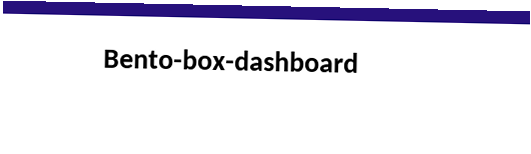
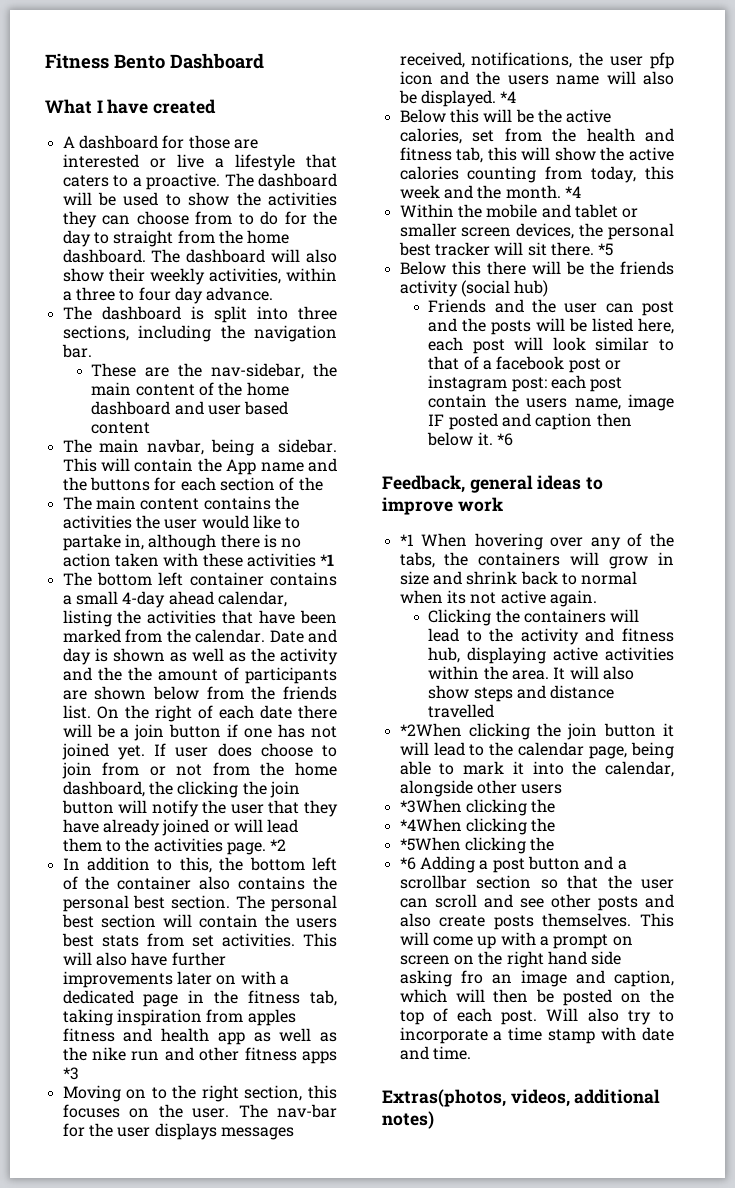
[103,47,359,73] Bento-box-dashboard -> [45,53,264,69] [45,99,217,114] [62,135,258,149] [62,154,337,171] [62,173,337,190] [62,192,337,206] [62,211,337,228] [62,230,290,247] [62,249,337,263] [62,268,337,285] [62,287,274,304] [62,306,337,323] [62,325,337,342] [61,344,92,358] [91,363,337,379] [91,382,289,396] [91,401,289,415] [91,422,151,434] [62,439,337,456] [62,458,337,475] [62,477,323,491] [62,496,299,510] [62,515,301,529] [62,534,302,551] [62,553,335,567] [62,572,337,586] [62,591,287,608] [62,610,337,627] [62,629,337,643] [62,648,338,665] [62,667,337,684] [62,686,337,700] [62,705,337,722] [62,724,338,741] [61,743,337,760] [61,762,337,779] [62,781,300,798] [61,800,338,817] [62,819,299,836] [62,838,287,855] [62,857,337,873] [62,876,337,890] [62,895,337,912] [61,914,337,928] [61,933,337,947] [62,952,226,966] [62,971,289,988] [62,990,337,1007] [62,1009,296,1026] [62,1028,337,1045] [62,1047,337,1064] [62,1067,79,1080] [62,1085,337,1102] [62,1104,337,1118] [62,1123,294,1140] [399,52,674,69] [399,71,674,85] [398,90,517,107] [399,109,612,123] [399,128,674,144] [399,147,674,163] [399,166,674,183] [399,185,581,199] [399,204,639,218] [399,223,674,240] [398,242,614,256] [399,261,674,275] [399,280,549,297] [428,299,674,316] [428,318,674,335] [428,337,674,354] [428,356,621,373] [428,375,623,392] [428,394,674,411] [428,413,632,430] [427,432,513,446] [382,475,604,493] [382,497,503,515] [399,533,674,550] [399,552,674,569] [399,571,638,585] [399,590,597,607] [428,609,640,626] [428,628,674,645] [428,647,674,664] [428,666,634,680] [428,685,615,702] [428,704,495,718] [399,723,674,740] [399,742,674,759] [399,761,674,777] [399,780,563,797] [399,799,556,816] [399,818,556,835] [399,837,555,854] [399,856,627,873] [399,875,674,889] [399,894,674,911] [399,913,674,930] [399,932,633,949] [399,951,622,968] [399,970,674,987] [399,989,674,1006] [399,1008,674,1025] [399,1027,674,1044] [399,1046,471,1060] [382,1089,661,1107] [382,1111,434,1129] Fitness Bento Dashboard // What I have created // A dashboard for those are interested or live a lifestyle that caters to a proactive. The dashboard will be used to show the activities they can choose from to do for the day to straight from the home dashboard. The dashboard will also show their weekly activities, within a three to four day advance. // The dashboard is split into three sections, including the navigation bar. // These are the nav-sidebar, the main content of the home dashboard and user based content // The main navbar, being a sidebar. This will contain the App name and the buttons for each section of the // The main content contains the activities the user would like to partake in, although there is no action taken with these activities *1 // The bottom left container contains a small 4-day ahead calendar, listing the activities that have been marked from the calendar. Date and day is shown as well as the activity and the the amount of participants are shown below from the friends list. On the right of each date there will be a join button if one has not joined yet. If user does choose to join from or not from the home dashboard, the clicking the join button will notify the user that they have already joined or will lead them to the activities page. *2 // In addition to this, the bottom left of the container also contains the personal best section. The personal best section will contain the users best stats from set activities. This will also have further improvements later on with a dedicated page in the fitness tab, taking inspiration from apples fitness and health app as well as the nike run and other fitness apps *3 // Moving on to the right section, this focuses on the user. The nav-bar for the user displays messages received, notifications, the user pfp icon and the users name will also be displayed. *4 // Below this will be the active calories, set from the health and fitness tab, this will show the active calories counting from today, this week and the month. *4 // Within the mobile and tablet or smaller screen devices, the personal best tracker will sit there. *5 // Below this there will be the friends activity (social hub) // Friends and the user can post and the posts will be listed here, each post will look similar to that of a facebook post or instagram post: each post contain the users name, image IF posted and caption then below it. *6 // Feedback, general ideas to improve work // *1 When hovering over any of the tabs, the containers will grow in size and shrink back to normal when its not active again. // Clicking the containers will lead to the activity and fitness hub, displaying active activities within the area. It will also show steps and distance travelled // *2When clicking the join button it will lead to the calendar page, being able to mark it into the calendar, alongside other users // *3When clicking the // *4When clicking the // *5When clicking the // *6 Adding a post button and a scrollbar section so that the user can scroll and see other posts and also create posts themselves. This will come up with a prompt on screen on the right hand side asking fro an image and caption, which will then be posted on the top of each post. Will also try to incorporate a time stamp with date and time. // Extras(photos, videos, additional notes)

